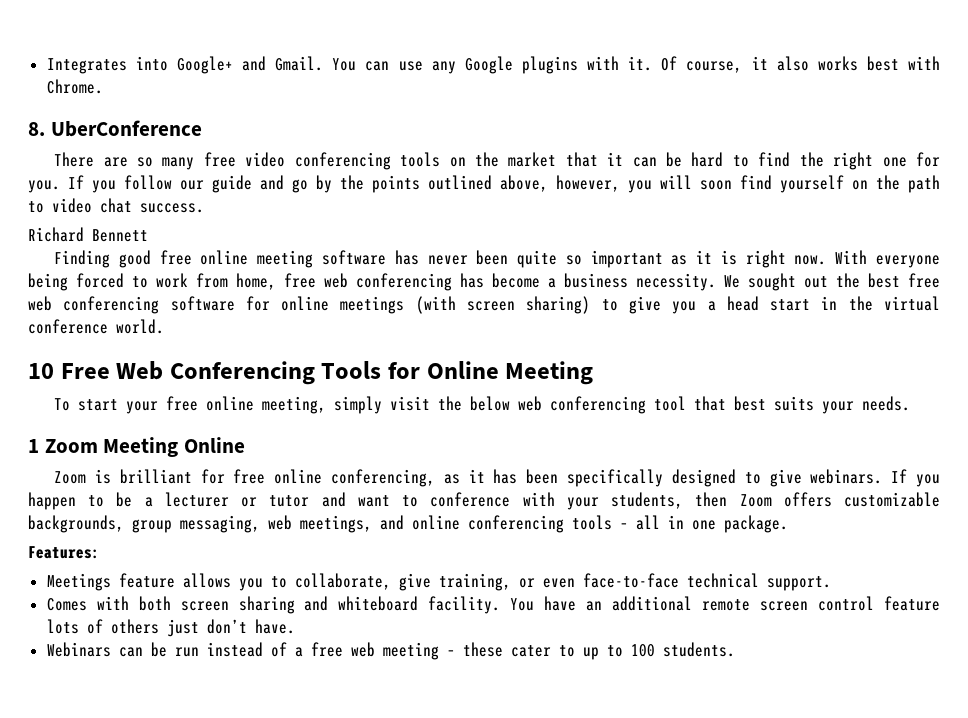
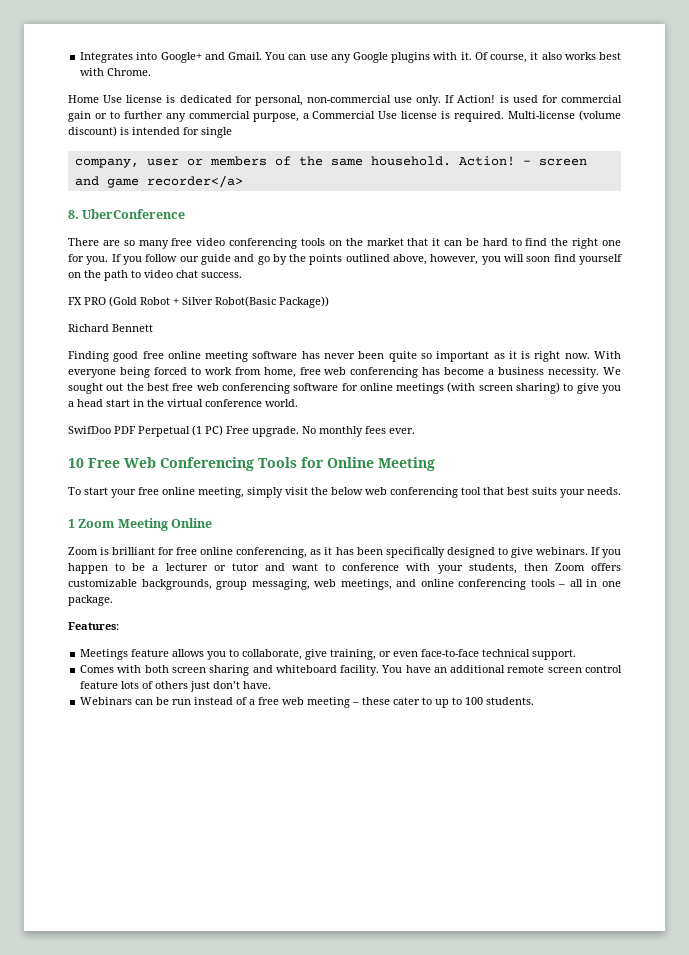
(103, 86) none -> [68,95,622,106] [68,110,622,122] [68,126,232,138] [74,156,587,168] [74,175,243,188] // Home Use license is dedicated for personal, non-commercial use only. If Action! is used for commercial gain or to further any commercial purpose, a Commercial Use license is required. Multi-license (volume discount) is intended for single // company, user or members of the same household. Action! - screen and game recorder</a>
(204, 208) none -> [68,296,329,308] // FX PRO (Gold Robot + Silver Robot(Basic Package))
(164, 326) none -> [68,425,415,437] // SwifDoo PDF Perpetual (1 PC) Free upgrade. No monthly fees ever.

